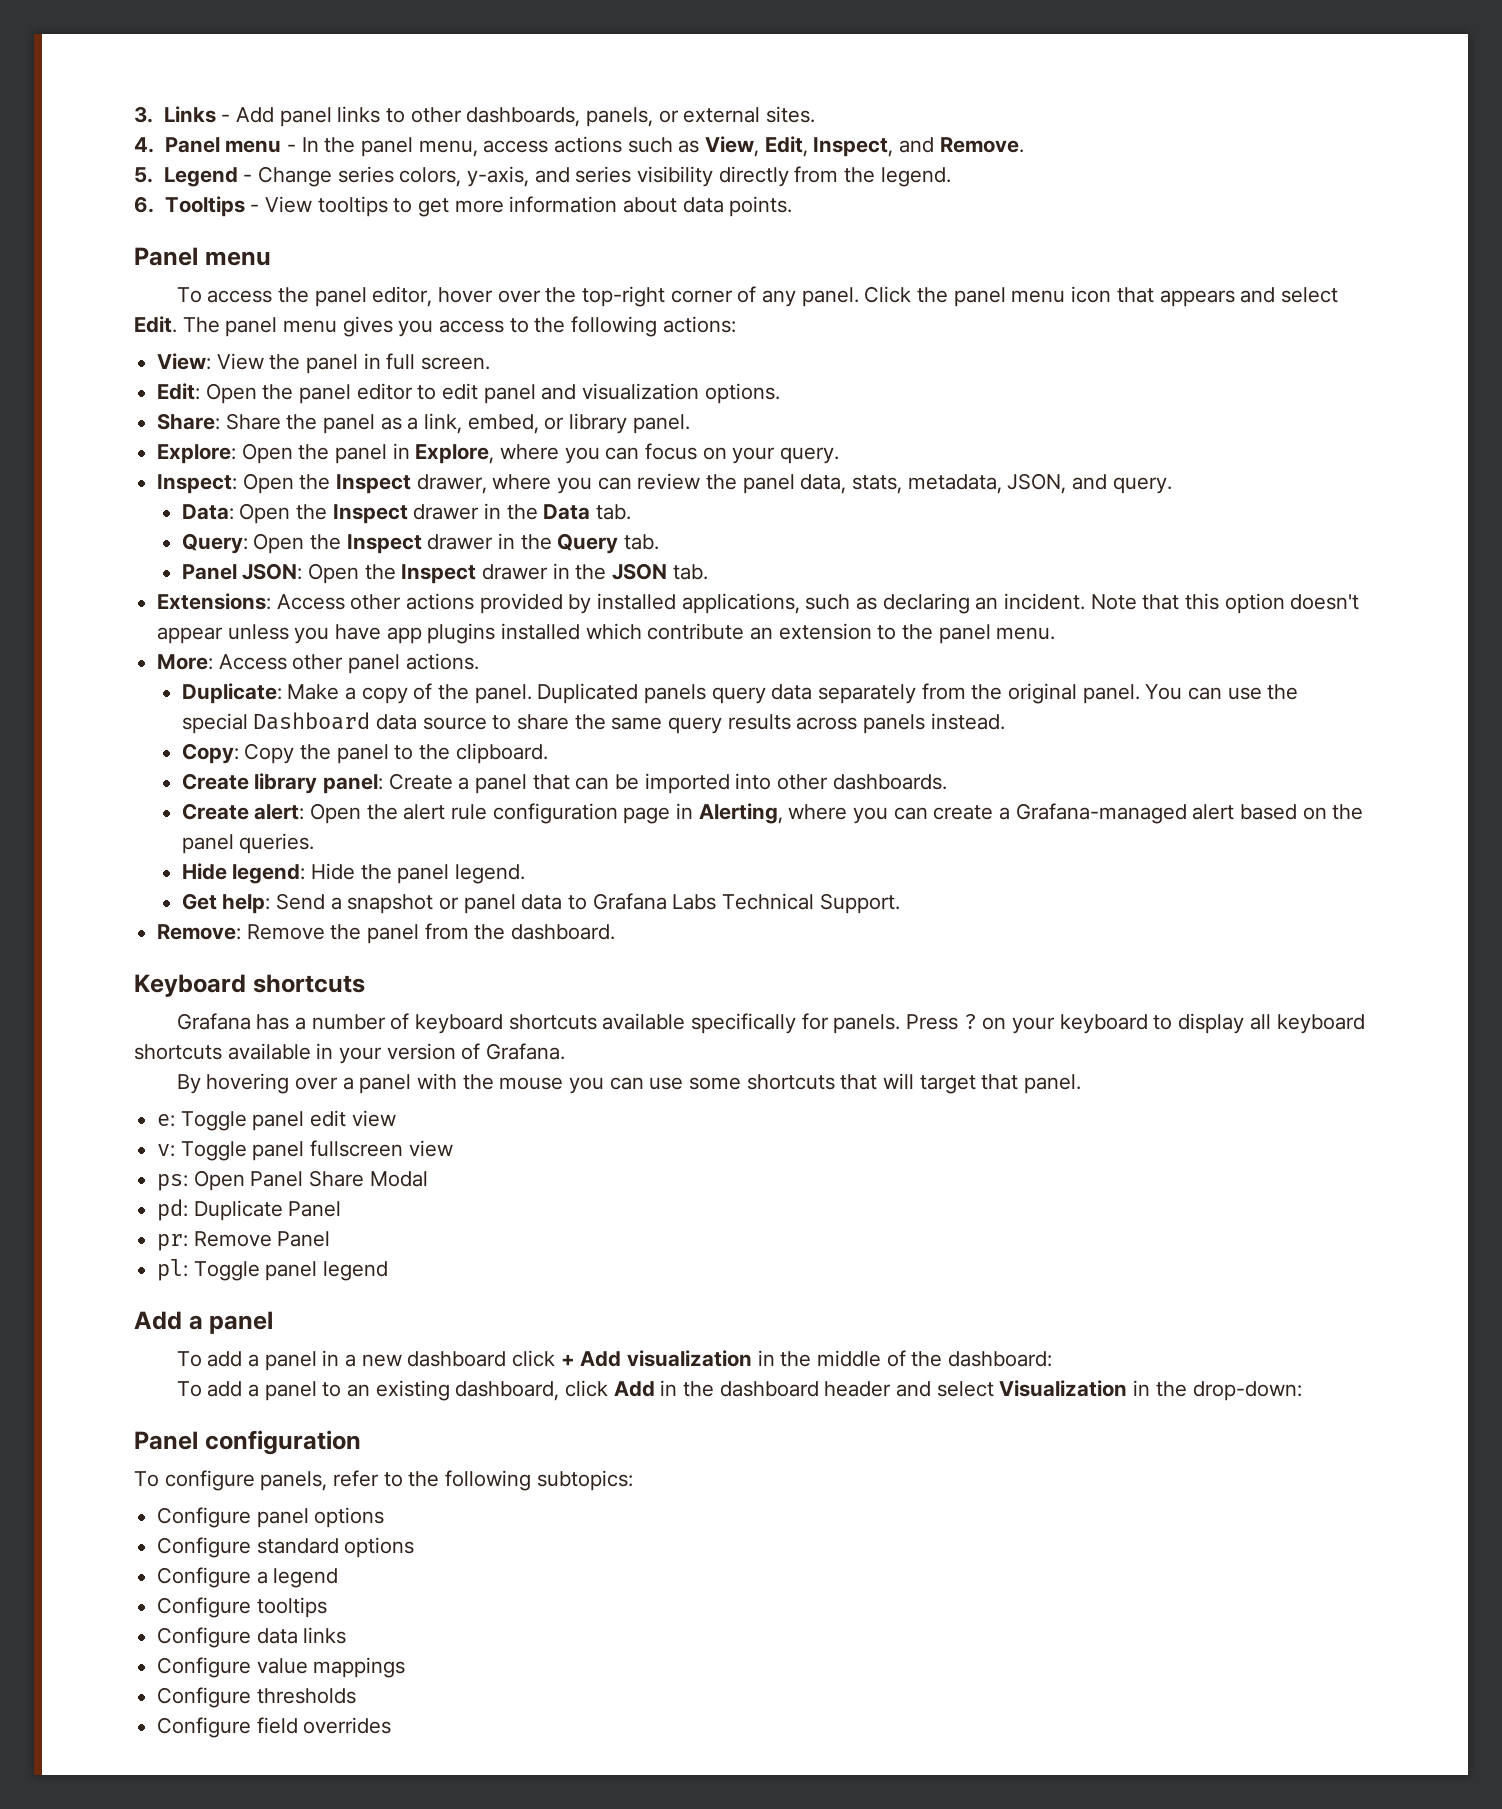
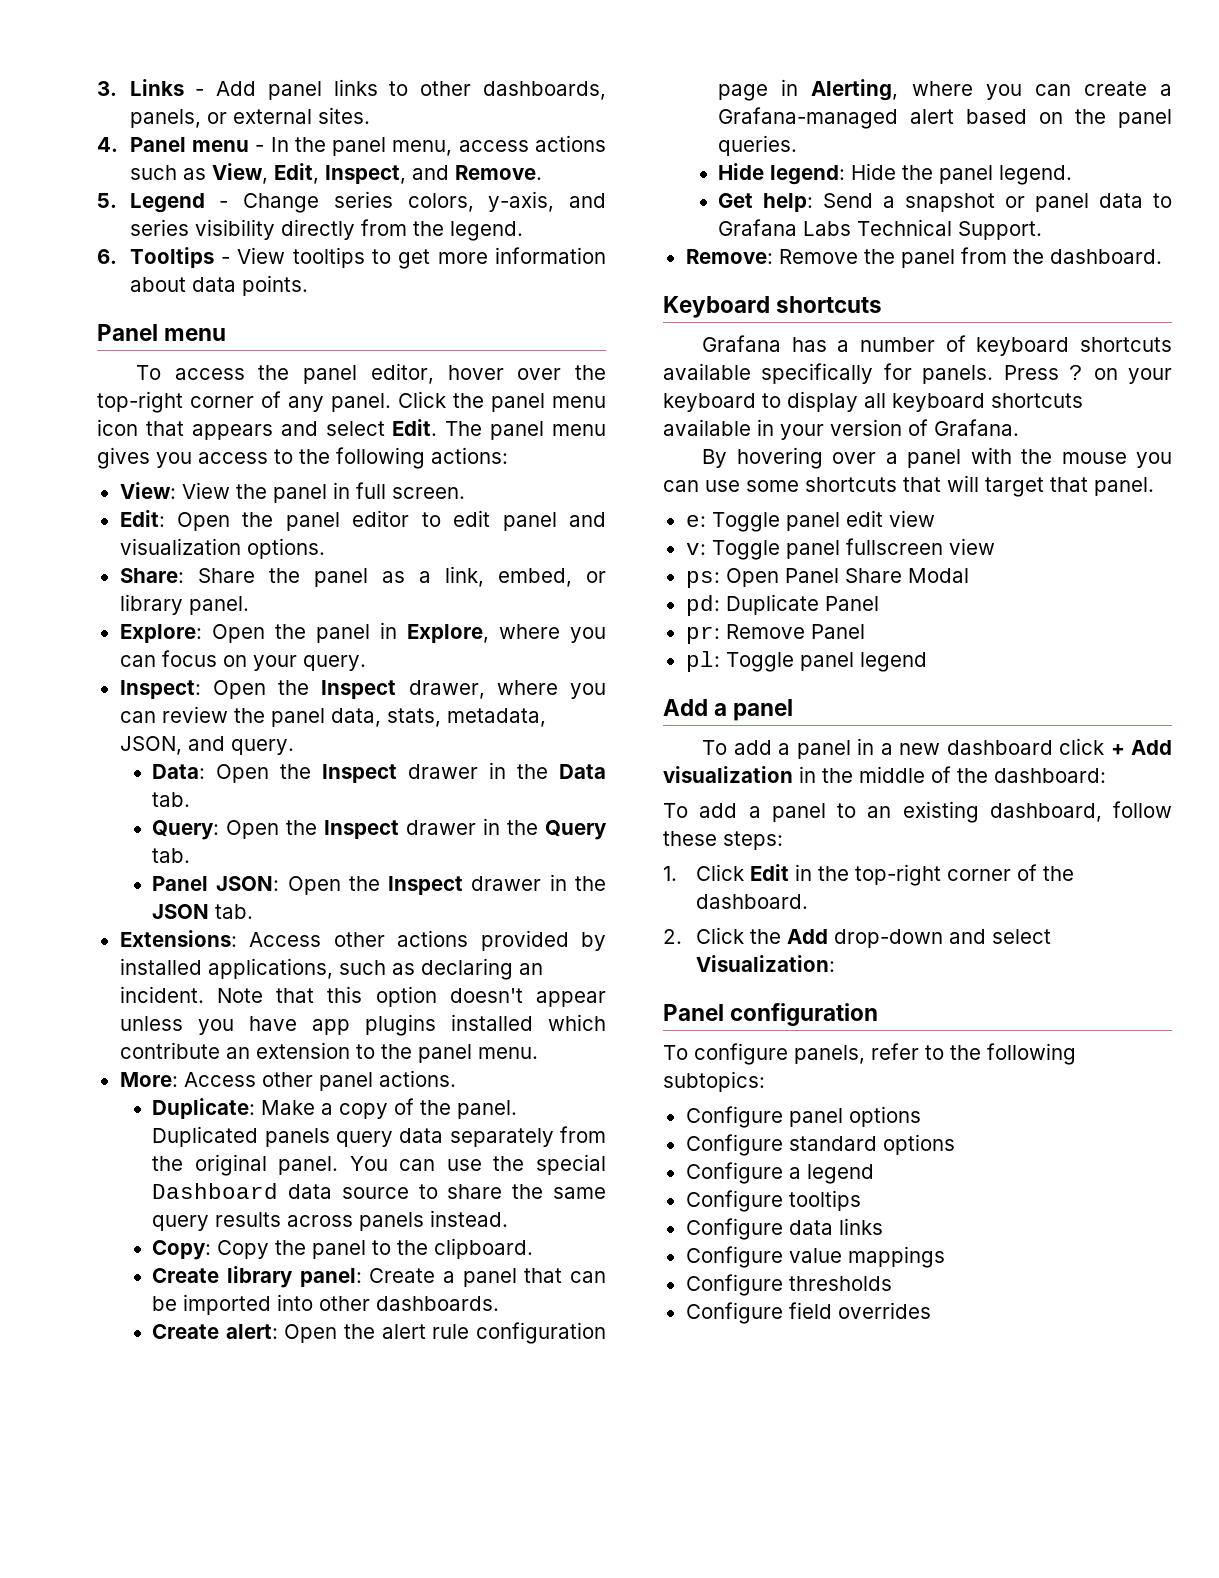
[565,1380,1302,1401] click Add in the dashboard header and select Visualization in the drop-down: -> [1113,801,1172,818] [663,831,783,850] [663,864,1074,886] [695,894,808,909] [663,927,1051,948] [695,955,835,972] follow these steps: // 1. Click Edit in the top-right corner of the dashboard. // 2. Click the Add drop-down and select Visualization:

